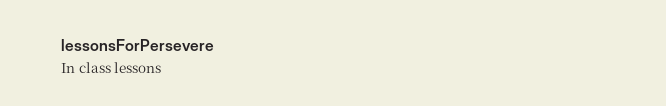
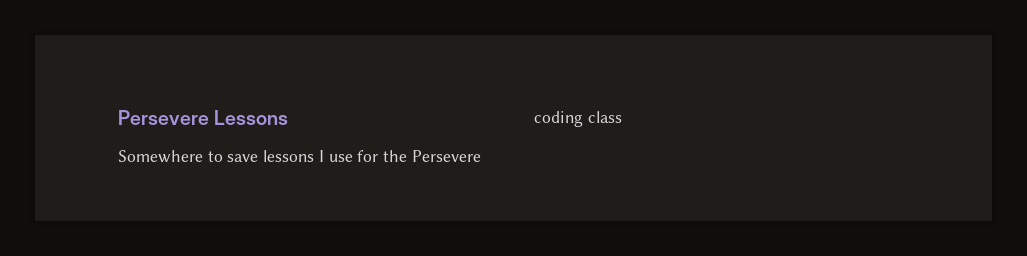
[61,39,214,51] [61,62,162,73] lessonsForPersevere // In class lessons -> [118,110,289,125] [118,150,481,163] [534,111,622,127] Persevere Lessons // Somewhere to save lessons I use for the Persevere coding class

